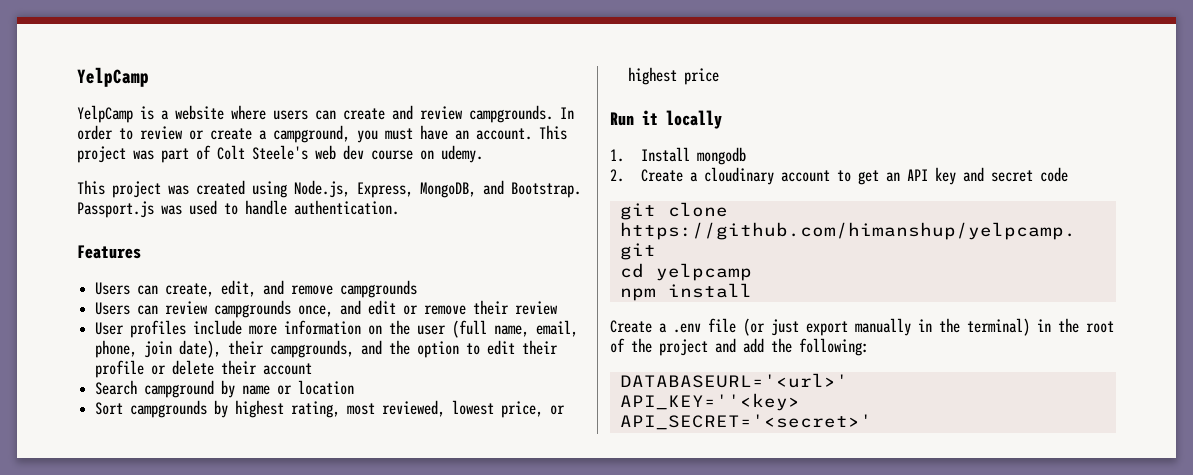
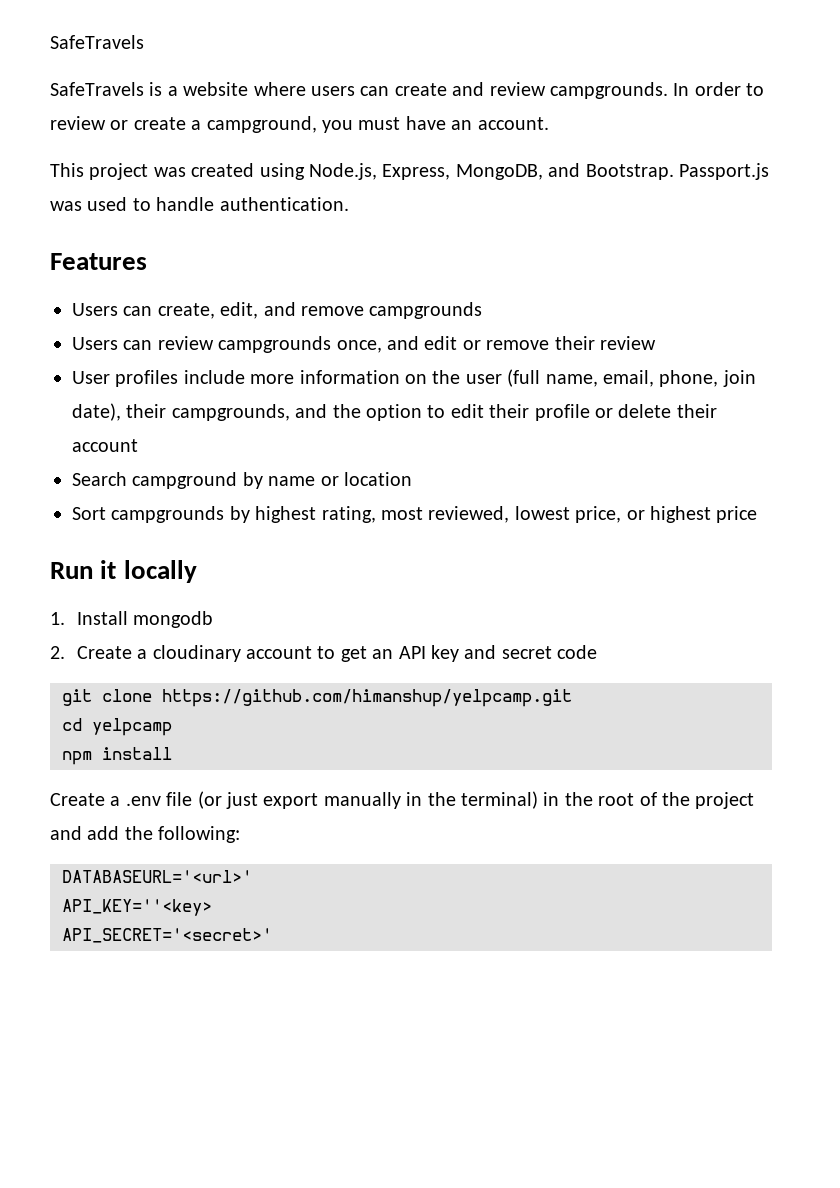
[77,67,149,87] [77,105,133,123] YelpCamp // YelpCamp -> [50,35,144,49] [50,82,144,96] SafeTravels // SafeTravels
[539,125,567,140] [77,145,483,163] This project was part of Colt Steele's web dev course on udemy. -> (549, 123) none

